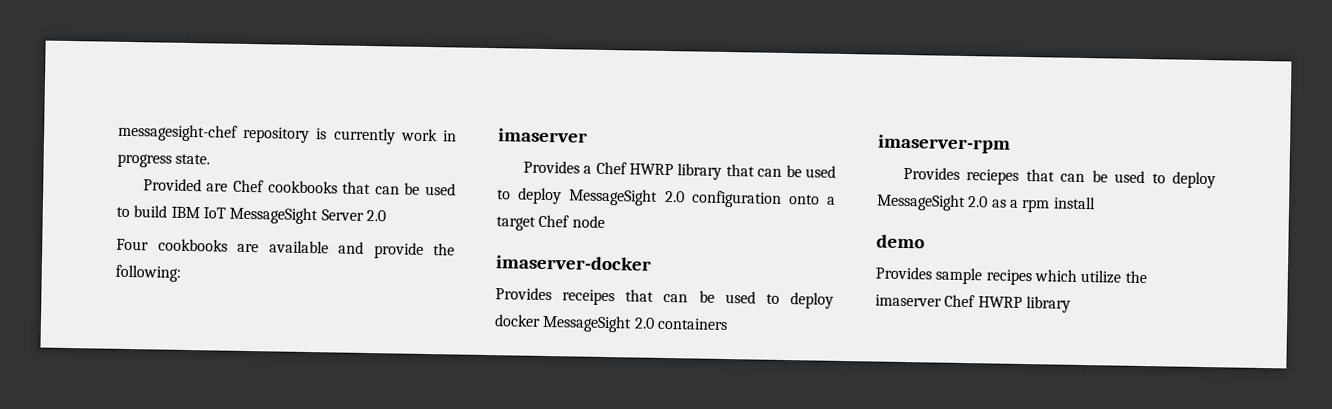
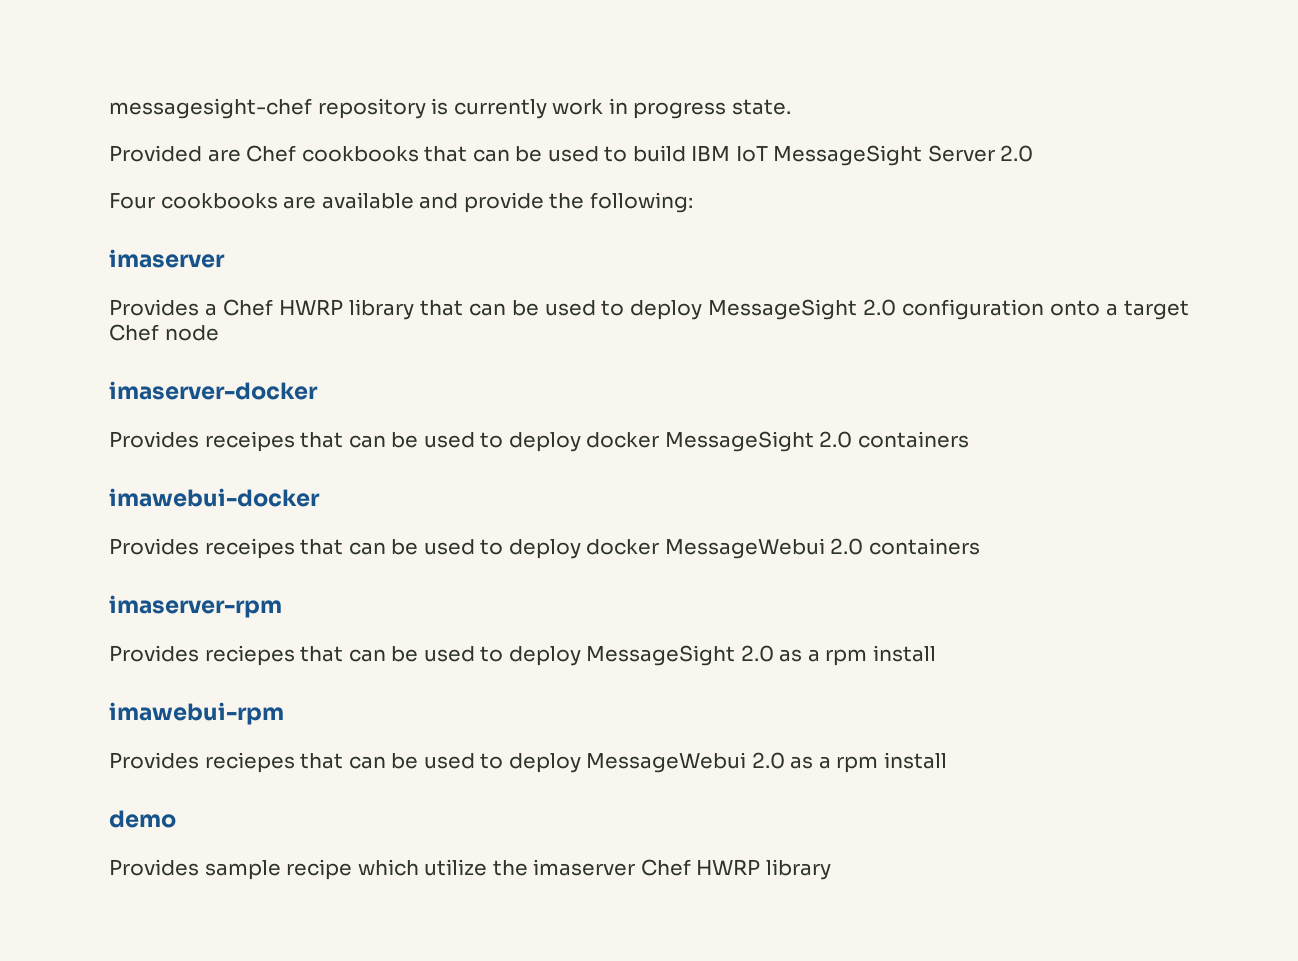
(728, 324) none -> [109,488,320,507] [109,538,980,559] // imawebui-docker // Provides receipes that can be used to deploy docker MessageWebui 2.0 containers
(1096, 203) none -> [109,702,284,725] [109,752,947,773] // imawebui-rpm // Provides reciepes that can be used to deploy MessageWebui 2.0 as a rpm install
[985,269,1032,286] recipes -> [286,859,353,880] recipe

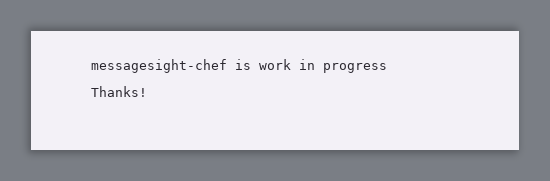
[317,98,547,119] repository is currently -> [235,59,251,70] is
[731,99,791,115] [109,145,1034,166] [109,192,693,213] [109,249,225,268] [109,299,1189,320] [109,324,219,341] [109,381,318,400] [109,431,969,452] [109,488,320,507] [109,538,980,559] [109,595,282,618] [109,645,936,666] [109,702,284,725] [109,752,947,773] [109,810,176,828] [109,859,831,880] state. // Provided are Chef cookbooks that can be used to build IBM IoT MessageSight Server 2.0 // Four cookbooks are available and provide the following: // imaserver // Provides a Chef HWRP library that can be used to deploy MessageSight 2.0 configuration onto a target Chef node // imaserver-docker // Provides receipes that can be used to deploy docker MessageSight 2.0 containers // imawebui-docker // Provides receipes that can be used to deploy docker MessageWebui 2.0 containers // imaserver-rpm // Provides reciepes that can be used to deploy MessageSight 2.0 as a rpm install // imawebui-rpm // Provides reciepes that can be used to deploy MessageWebui 2.0 as a rpm install // demo // Provides sample recipe which utilize the imaserver Chef HWRP library -> [91,86,147,97] // Thanks!

